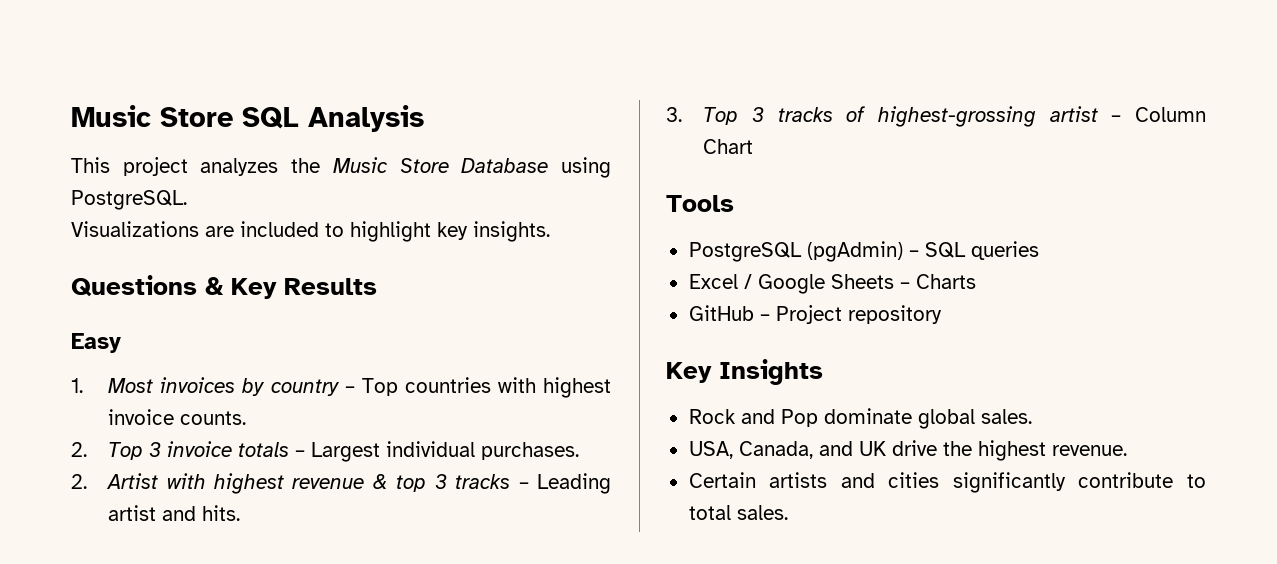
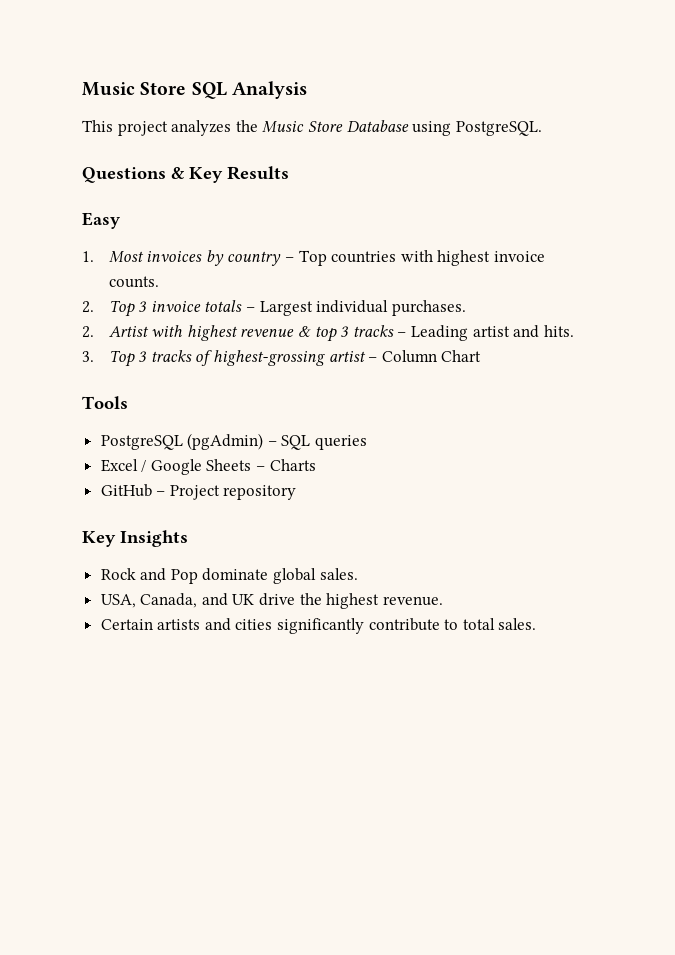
[71,221,550,242] // Visualizations are included to highlight key insights. -> (542, 128) none

